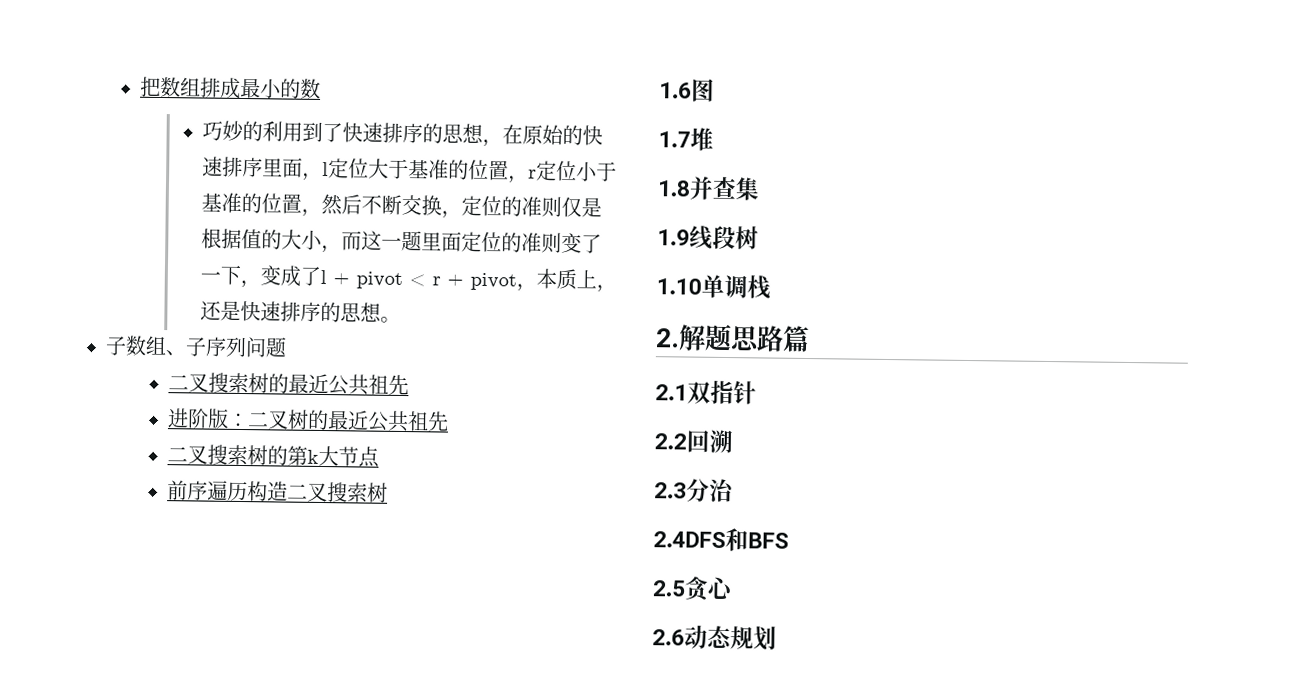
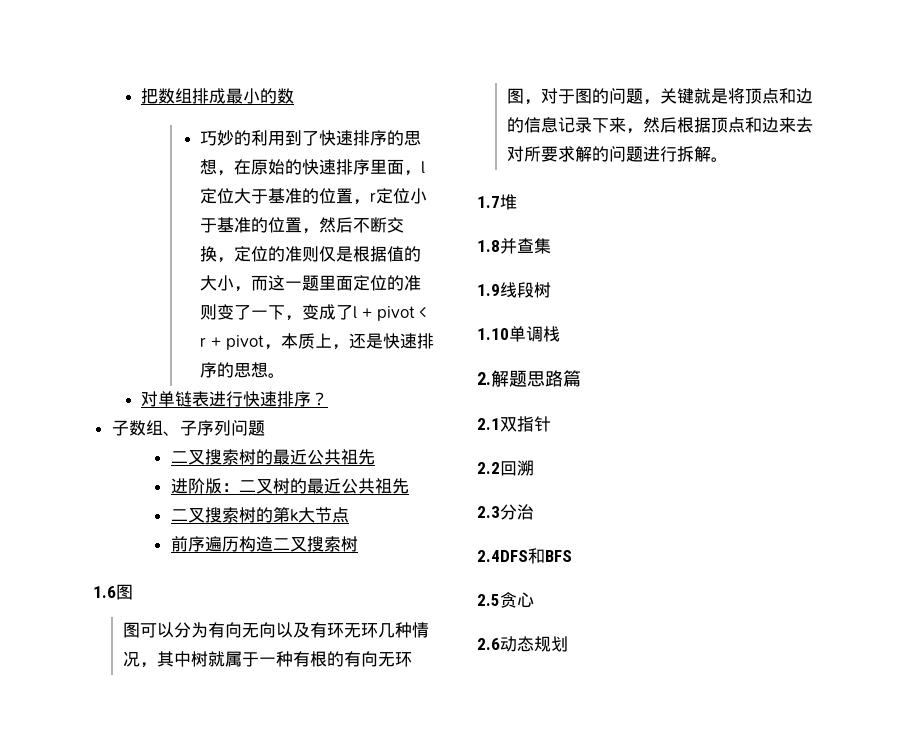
(401, 319) none -> [141,391,329,407] // 对单链表进行快速排序？
(715, 90) none -> [122,622,429,638] [122,651,412,668] [506,88,813,105] [506,117,813,134] [506,146,728,162] // 图可以分为有向无向以及有环无环几种情况，其中树就属于一种有根的有向无环图，对于图的问题，关键就是将顶点和边的信息记录下来，然后根据顶点和边来去对所要求解的问题进行拆解。

